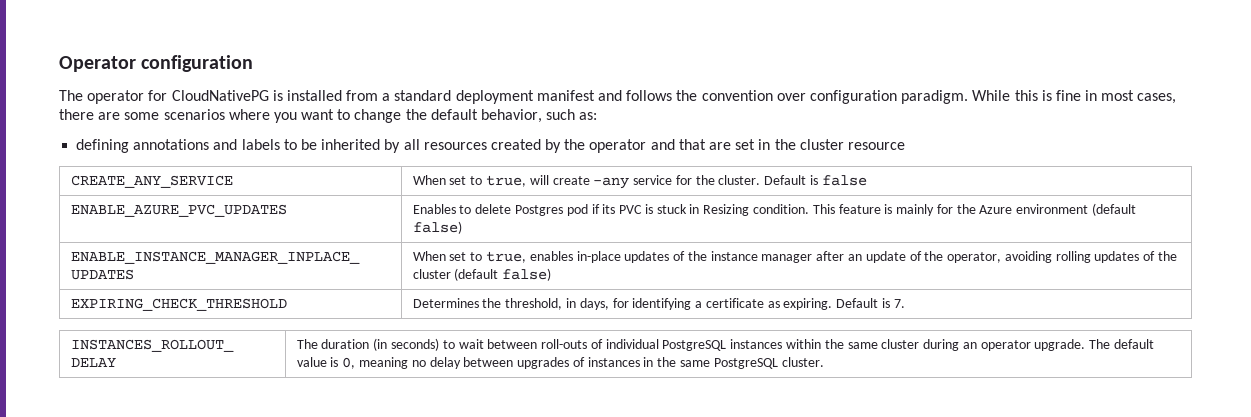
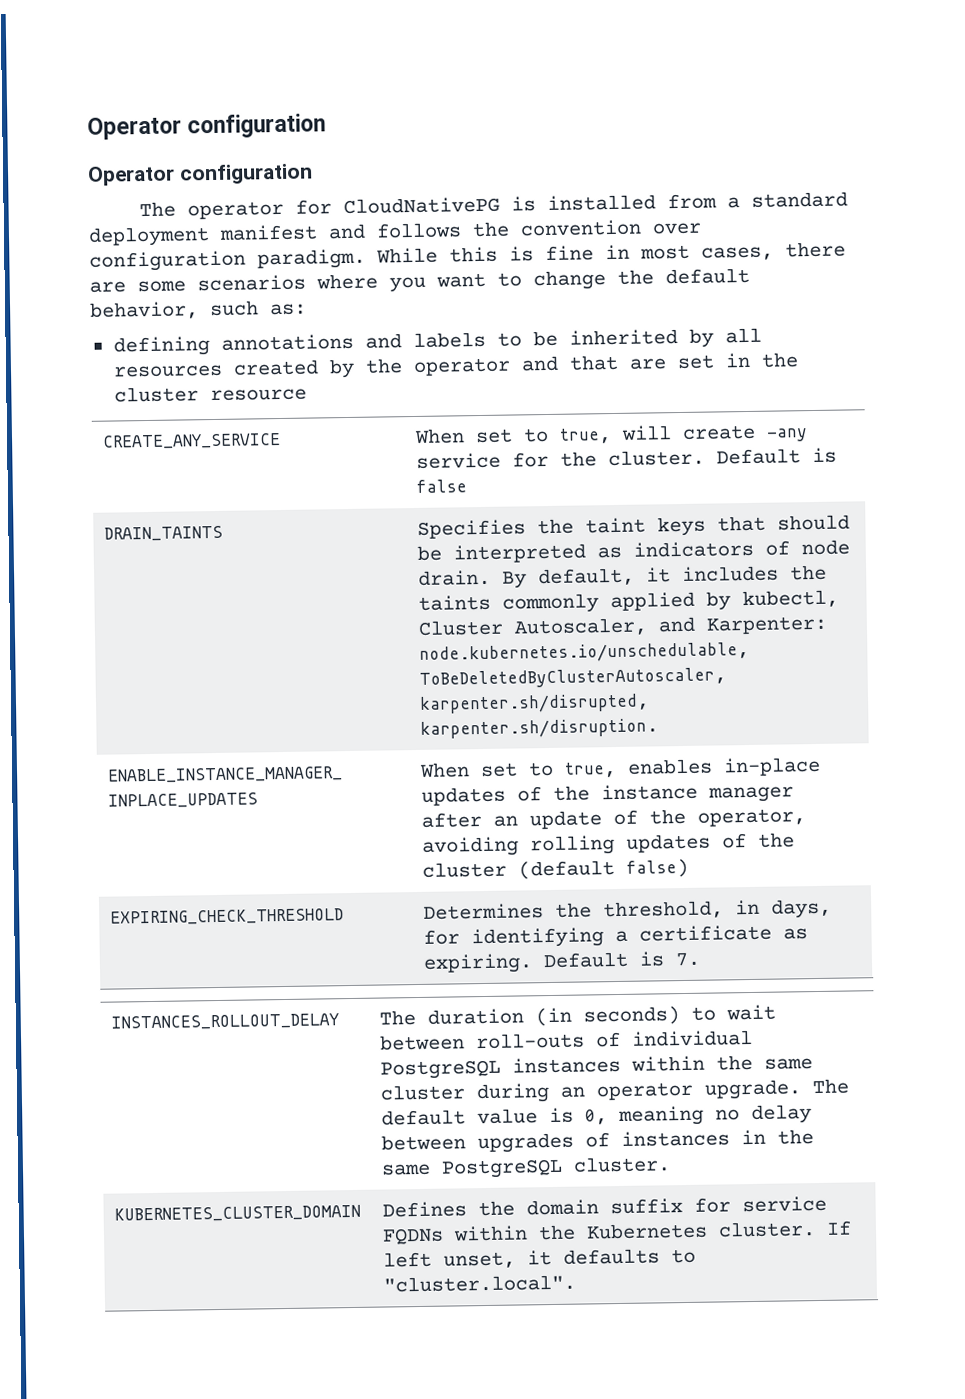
[59,55,254,72] Operator configuration -> [87,113,327,140] [87,163,313,186] Operator configuration // Operator configuration
[70,204,287,217] [412,203,1137,216] [412,221,462,234] ENABLE_AZURE_PVC_UPDATES | Enables to delete Postgres pod if its PVC is stuck in Resizing condition. This feature is mainly for the Azure environment (default false) -> [103,525,223,542] [416,514,850,539] [416,539,850,564] [417,564,827,589] [417,589,839,614] [417,615,828,637] [418,641,750,664] [418,667,727,689] [418,693,650,714] [419,718,659,739] DRAIN_TAINTS | Specifies the taint keys that should be interpreted as indicators of node drain. By default, it includes the taints commonly applied by kubectl, Cluster Autoscaler, and Karpenter: node.kubernetes.io/unschedulable, ToBeDeletedByClusterAutoscaler, karpenter.sh/disrupted, karpenter.sh/disruption.
(824, 362) none -> [113,1204,361,1223] [381,1195,827,1218] [381,1220,852,1245] [382,1248,696,1269] [382,1274,576,1293] // KUBERNETES_CLUSTER_DOMAIN | Defines the domain suffix for service FQDNs within the Kubernetes cluster. If left unset, it defaults to "cluster.local".

